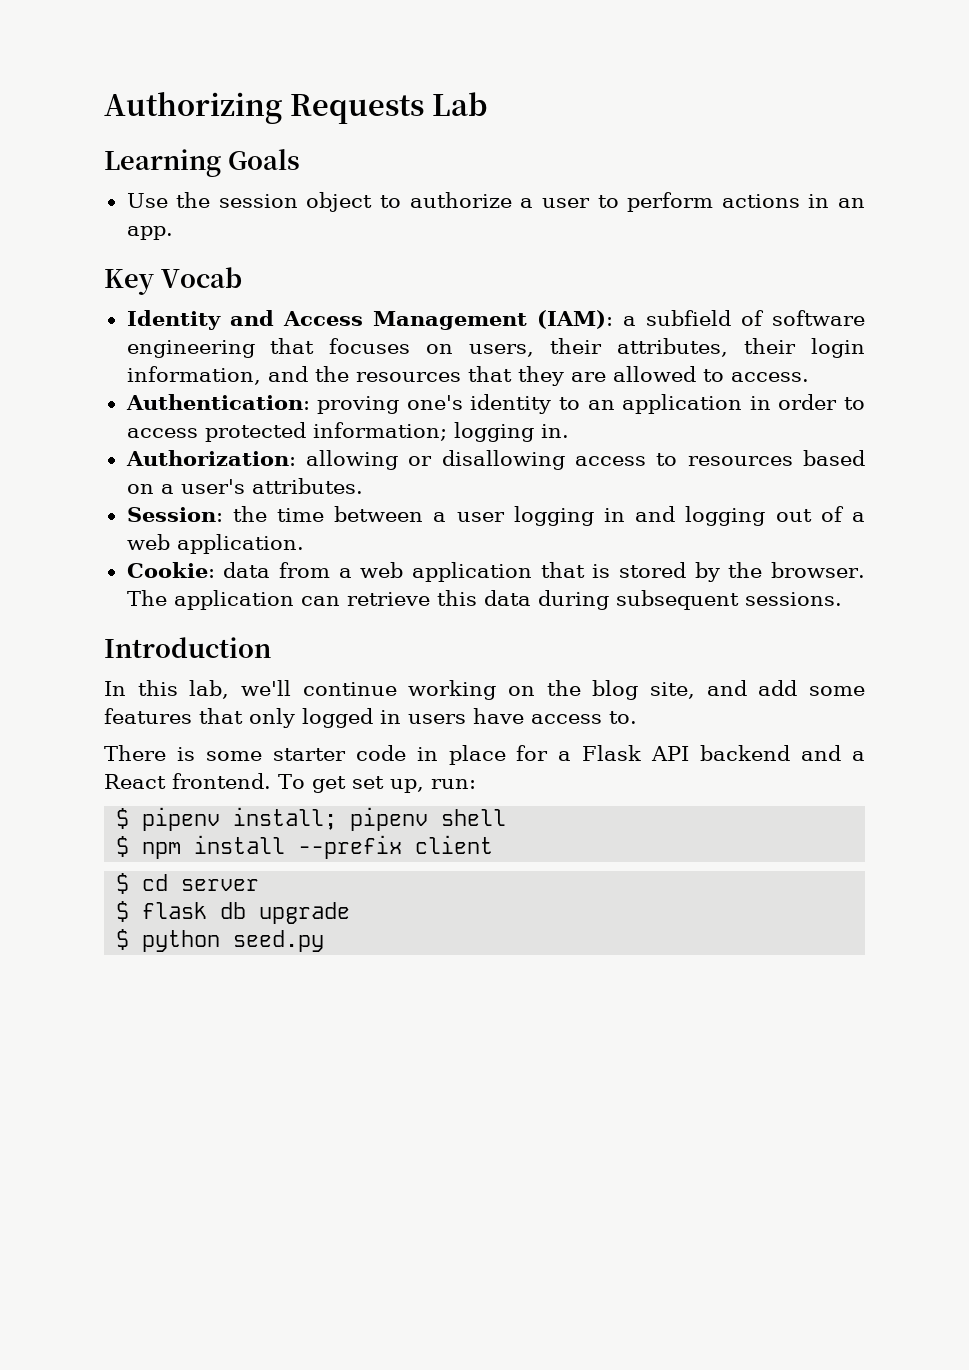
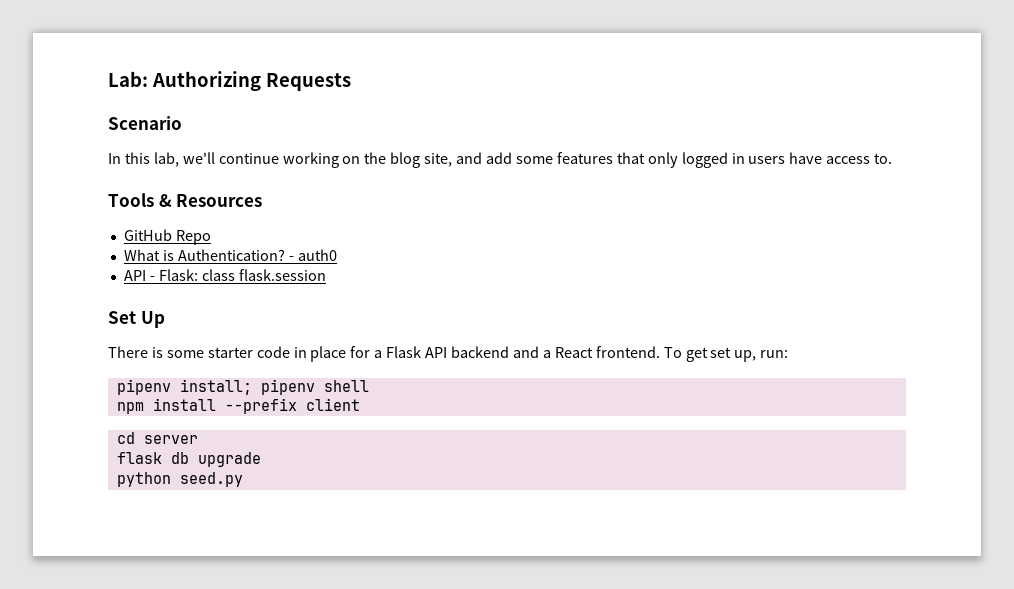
(104, 108) none -> [108,71,148,87] Lab:
[431,92,487,116] [104,149,300,177] [126,192,866,212] [126,226,173,240] [104,267,242,295] [126,310,865,330] [126,338,865,358] [126,366,809,386] [125,394,866,414] [126,422,569,442] [125,450,866,470] [126,478,363,494] [126,506,865,526] [126,534,304,554] [126,562,866,582] [126,590,842,610] [104,637,271,658] Lab // Learning Goals // Use the session object to authorize a user to perform actions in an app. // Key Vocab // Identity and Access Management (IAM): a subfield of software engineering that focuses on users, their attributes, their login information, and the resources that they are allowed to access. // Authentication: proving one's identity to an application in order to access protected information; logging in. // Authorization: allowing or disallowing access to resources based on a user's attributes. // Session: the time between a user logging in and logging out of a web application. // Cookie: data from a web application that is stored by the browser. The application can retrieve this data during subsequent sessions. // Introduction -> [108,116,182,130] // Scenario
(637, 717) none -> [108,193,263,207] [123,229,211,245] [123,249,337,261] [123,269,326,281] [108,311,165,328] // Tools & Resources // GitHub Repo // What is Authentication? - auth0 // API - Flask: class flask.session // Set Up
[116,808,130,829] $ -> (789, 354) none
[116,836,130,857] $ -> (369, 386) none
[116,873,130,894] $ -> (360, 404) none
[116,901,130,922] $ -> (198, 439) none
[116,929,130,950] $ -> (261, 459) none

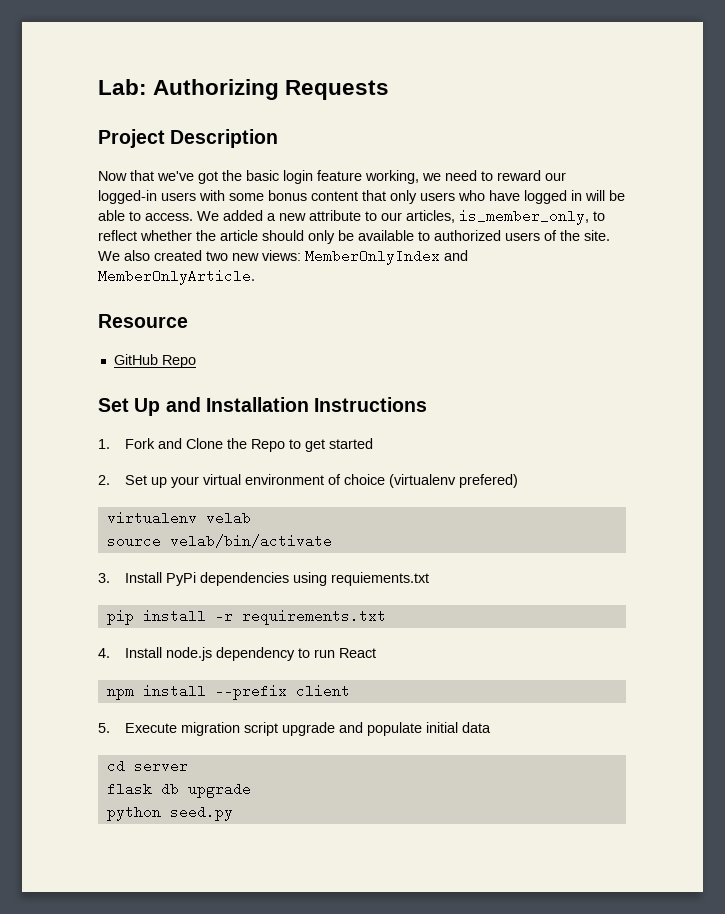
[108,116,182,130] [108,152,893,168] [108,193,263,207] [123,229,211,245] [123,249,337,261] [123,269,326,281] [108,311,165,328] [108,346,789,362] [116,379,369,395] [116,398,360,414] Scenario // In this lab, we'll continue working on the blog site, and add some features that only logged in users have access to. // Tools & Resources // GitHub Repo // What is Authentication? - auth0 // API - Flask: class flask.session // Set Up // There is some starter code in place for a Flask API backend and a React frontend. To get set up, run: // pipenv install; pipenv shell // npm install --prefix client -> [98,129,279,148] [98,170,566,184] [98,190,625,204] [98,209,605,225] [98,230,610,244] [98,249,468,265] [98,269,255,285] [98,314,188,328] [113,354,196,368] [98,397,428,416] [98,438,374,452] [98,474,519,488] [106,511,251,525] [106,534,332,548] [98,572,430,586] [106,609,386,625] [98,647,377,661] [106,684,350,700] [98,722,492,736] Project Description // Now that we've got the basic login feature working, we need to reward our logged-in users with some bonus content that only users who have logged in will be able to access. We added a new attribute to our articles, is_member_only, to reflect whether the article should only be available to authorized users of the site. We also created two new views: MemberOnlyIndex and MemberOnlyArticle. // Resource // GitHub Repo // Set Up and Installation Instructions // 1. Fork and Clone the Repo to get started // 2. Set up your virtual environment of choice (virtualenv prefered) // virtualenv velab // source velab/bin/activate // 3. Install PyPi dependencies using requiements.txt // pip install -r requirements.txt // 4. Install node.js dependency to run React // npm install --prefix client // 5. Execute migration script upgrade and populate initial data

